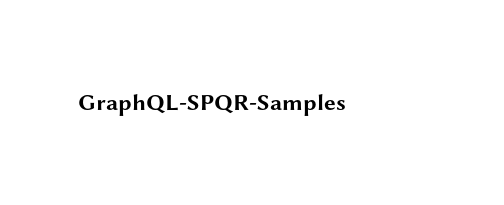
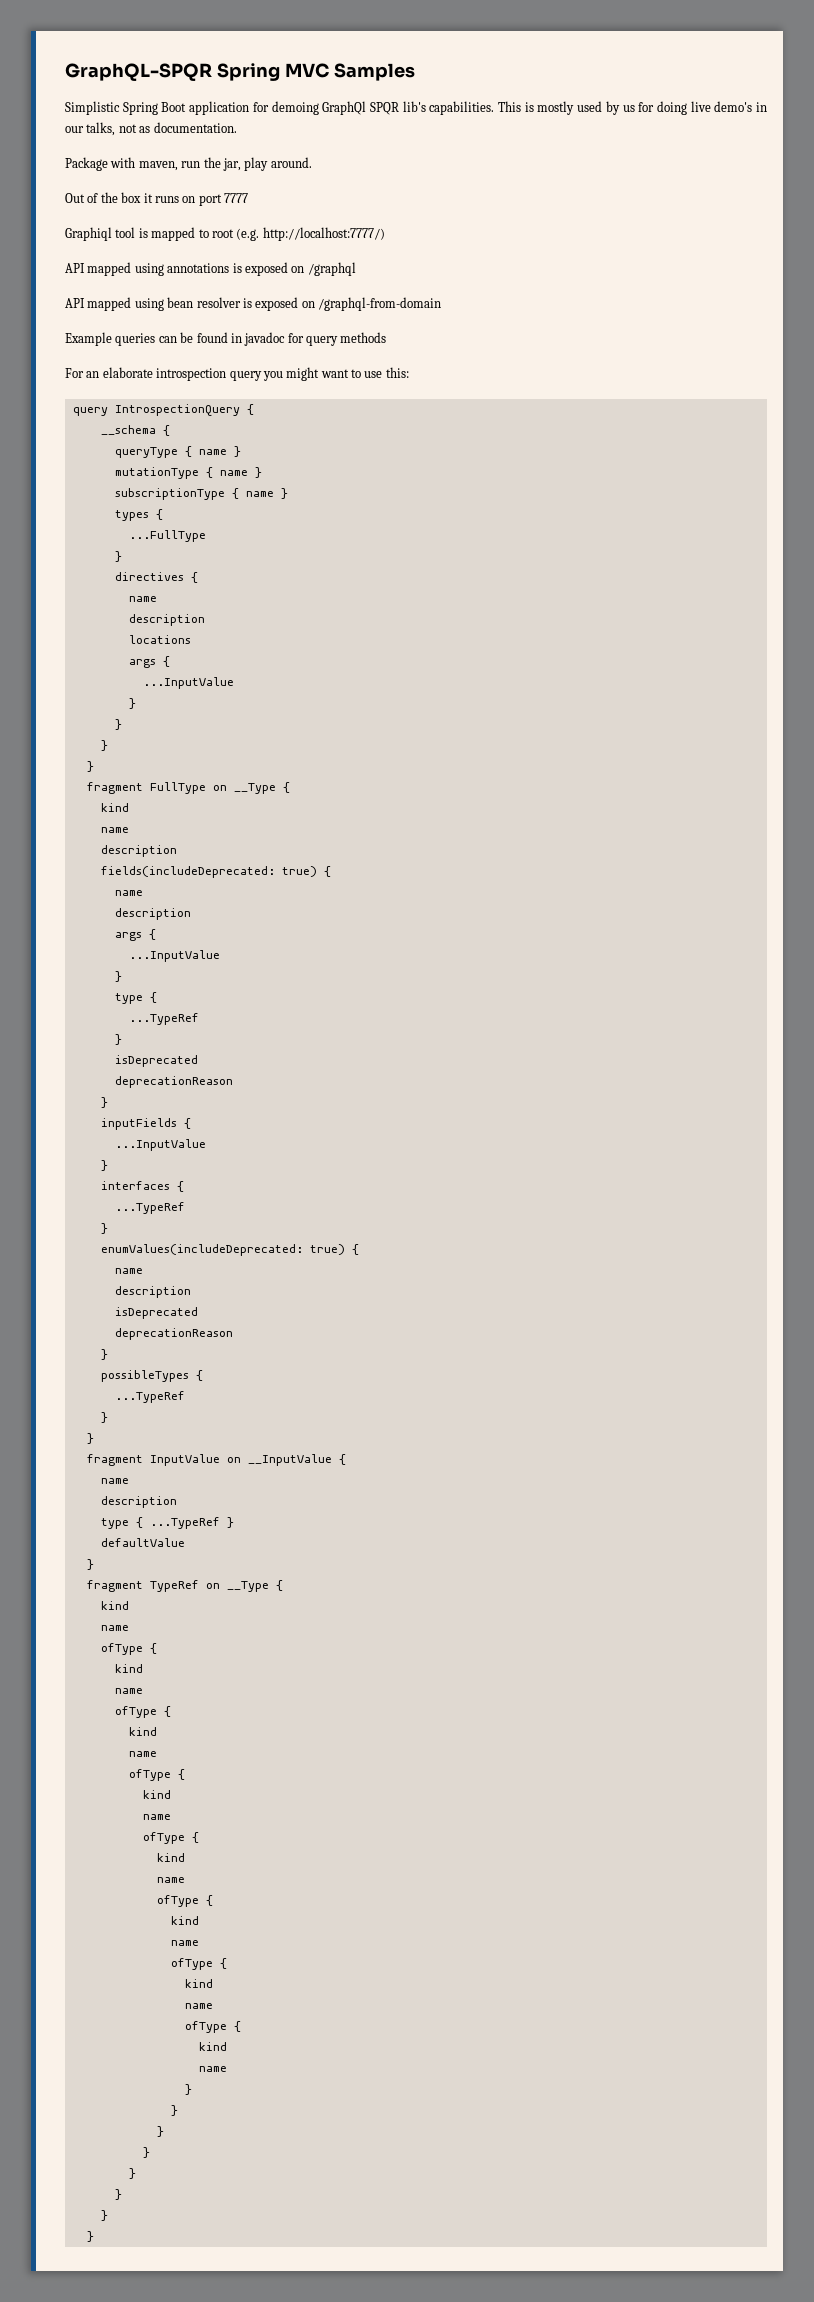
[78,94,346,116] GraphQL-SPQR-Samples -> [65,63,415,81] [65,101,768,115] [65,122,237,136] [65,157,312,171] [65,192,248,206] [65,227,385,241] [65,262,356,276] [65,297,441,311] [65,332,387,346] [65,367,409,381] [72,404,254,416] [100,425,170,436] [114,446,241,458] [114,467,262,479] [114,488,288,500] [114,509,163,521] [128,530,206,542] [114,551,122,562] [114,572,198,583] [128,596,157,602] [128,614,205,626] [128,635,191,644] [128,656,170,668] [142,677,234,689] [128,698,136,709] [114,719,122,730] [100,740,108,751] [86,761,94,772] [86,782,290,794] [100,803,129,812] [100,827,129,833] [100,845,177,857] [100,866,331,878] [114,890,143,896] [114,908,191,920] [114,929,156,941] [128,950,220,962] [114,971,122,982] [114,992,157,1004] [128,1013,199,1025] [114,1034,122,1045] [114,1055,198,1067] [114,1076,233,1088] [100,1097,108,1108] [100,1118,191,1130] [114,1139,206,1151] [100,1160,108,1171] [100,1181,184,1192] [114,1202,185,1214] [100,1223,108,1234] [100,1244,359,1256] [114,1268,143,1274] [114,1286,191,1298] [114,1307,198,1319] [114,1328,233,1340] [100,1349,108,1360] [100,1370,203,1382] [114,1391,185,1403] [100,1412,108,1423] [86,1433,94,1444] [86,1454,346,1466] [100,1478,129,1484] [100,1496,177,1508] [100,1517,234,1529] [100,1538,185,1547] [86,1559,94,1570] [86,1580,283,1592] [100,1601,129,1610] [100,1625,129,1631] [100,1643,157,1655] [114,1664,143,1673] [114,1688,143,1694] [114,1706,171,1718] [128,1727,157,1736] [128,1751,157,1757] [128,1769,185,1781] [142,1790,171,1799] [142,1814,171,1820] [142,1832,199,1844] [156,1853,185,1862] [156,1877,185,1883] [156,1895,213,1907] [170,1916,199,1925] [170,1940,199,1946] [170,1958,227,1970] [184,1979,213,1988] [184,2003,213,2009] [184,2021,241,2033] [198,2042,227,2051] [198,2066,227,2072] [184,2084,192,2095] [170,2105,178,2116] [156,2126,164,2137] [142,2147,150,2158] [128,2168,136,2179] [114,2189,122,2200] [100,2210,108,2221] [86,2231,94,2242] GraphQL-SPQR Spring MVC Samples // Simplistic Spring Boot application for demoing GraphQl SPQR lib's capabilities. This is mostly used by us for doing live demo's in our talks, not as documentation. // Package with maven, run the jar, play around. // Out of the box it runs on port 7777 // Graphiql tool is mapped to root (e.g. http://localhost:7777/) // API mapped using annotations is exposed on /graphql // API mapped using bean resolver is exposed on /graphql-from-domain // Example queries can be found in javadoc for query methods // For an elaborate introspection query you might want to use this: // query IntrospectionQuery { // __schema { // queryType { name } // mutationType { name } // subscriptionType { name } // types { // ...FullType // } // directives { // name // description // locations // args { // ...InputValue // } // } // } // } // fragment FullType on __Type { // kind // name // description // fields(includeDeprecated: true) { // name // description // args { // ...InputValue // } // type { // ...TypeRef // } // isDeprecated // deprecationReason // } // inputFields { // ...InputValue // } // interfaces { // ...TypeRef // } // enumValues(includeDeprecated: true) { // name // description // isDeprecated // deprecationReason // } // possibleTypes { // ...TypeRef // } // } // fragment InputValue on __InputValue { // name // description // type { ...TypeRef } // defaultValue // } // fragment TypeRef on __Type { // kind // name // ofType { // kind // name // ofType { // kind // name // ofType { // kind // name // ofType { // kind // name // ofType { // kind // name // ofType { // kind // name // ofType { // kind // name // } // } // } // } // } // } // } // }

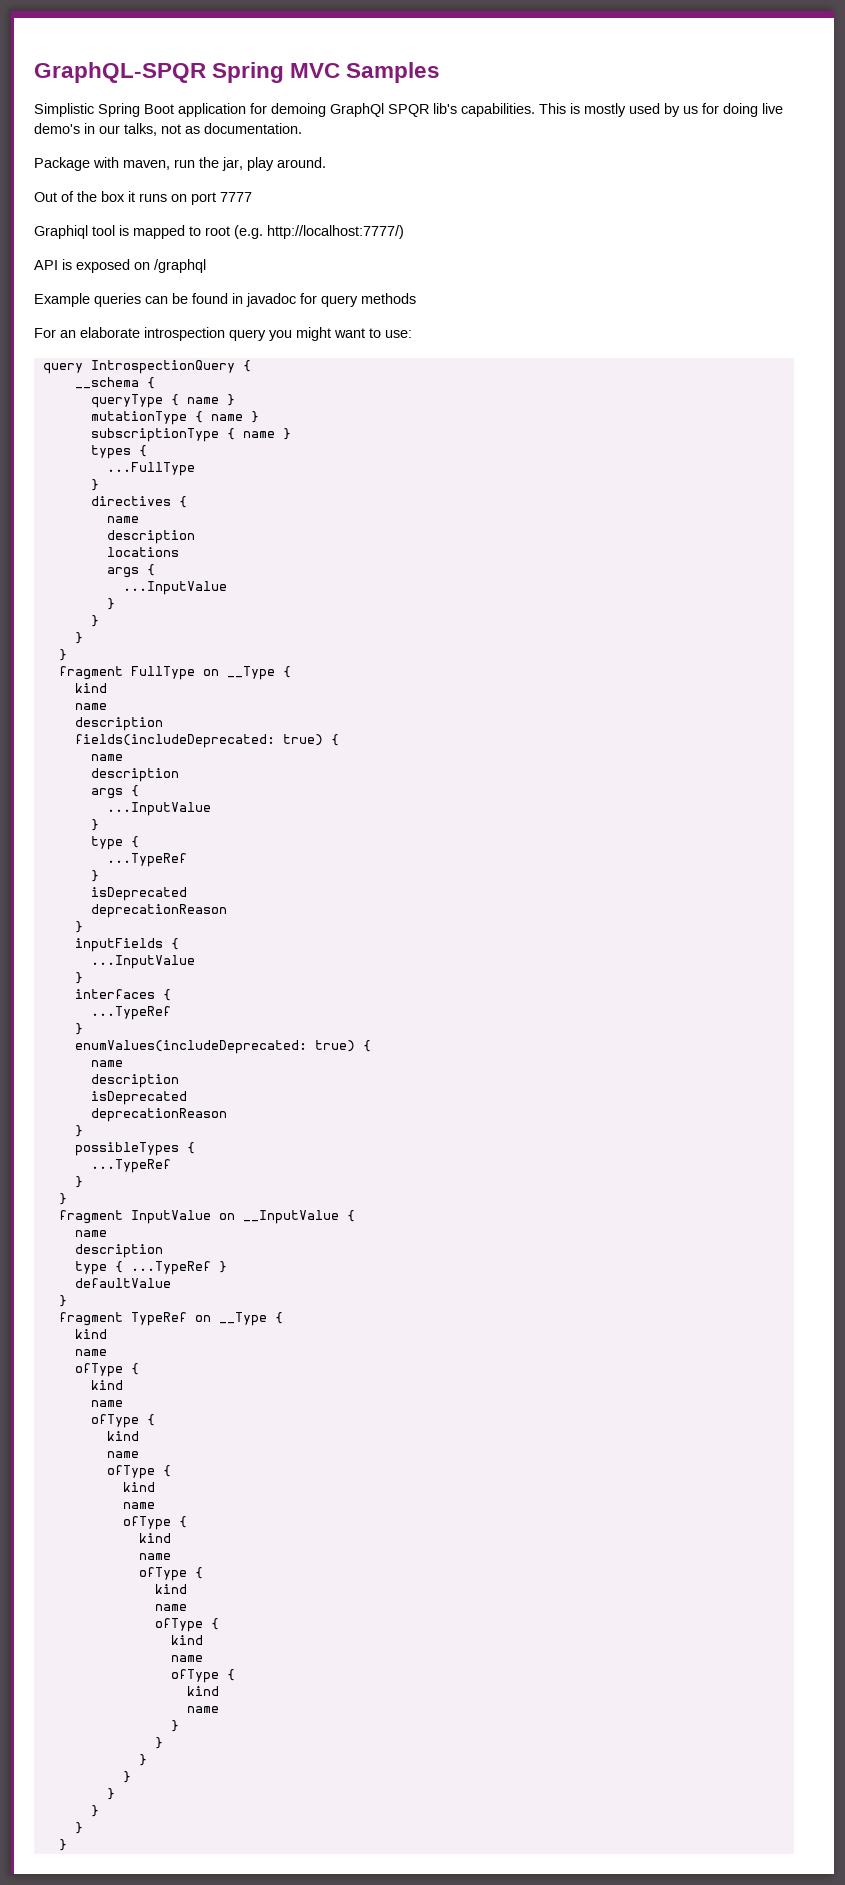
[87,262,230,276] mapped using annotations -> (58, 265) none
[65,297,441,311] // API mapped using bean resolver is exposed on /graphql-from-domain -> (206, 266) none
[364,367,409,378] use this: -> [385,330,412,338] use:

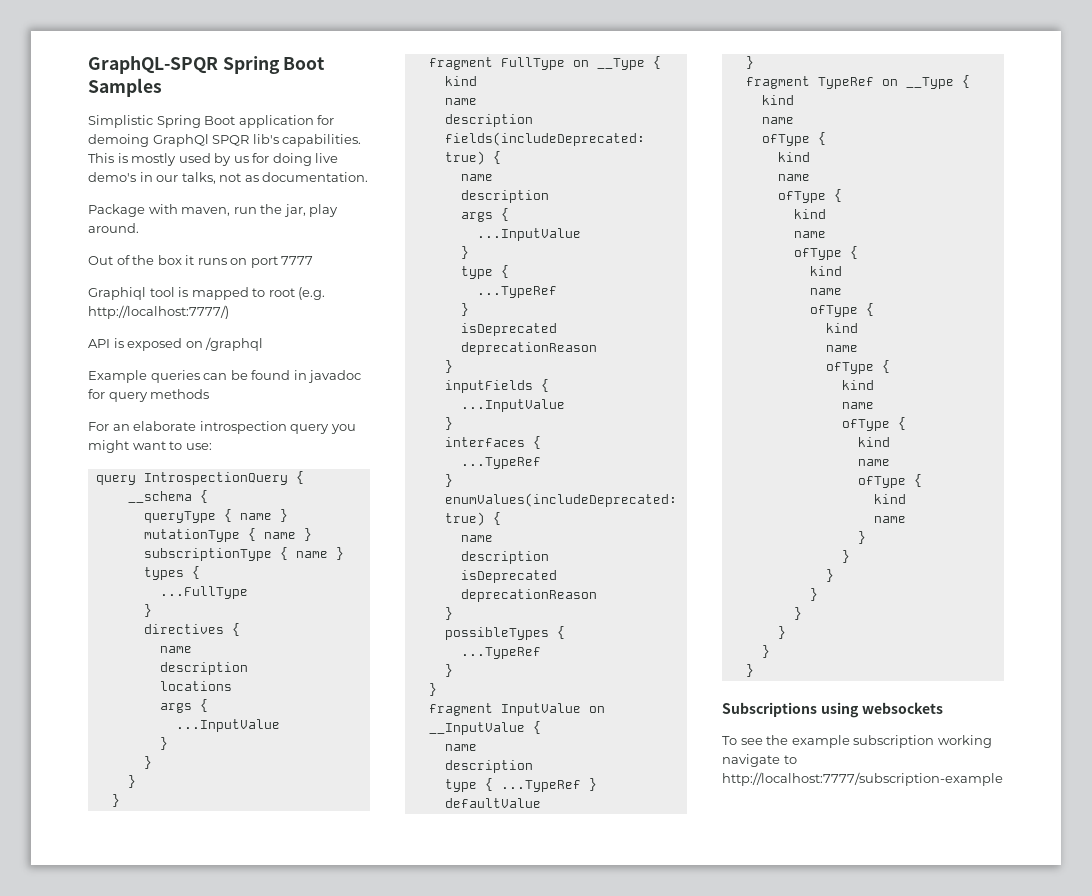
[290,63,341,78] MVC -> [283,57,326,70] Boot
(67, 1845) none -> [722,702,943,718] [722,735,992,748] [722,754,797,767] [722,772,1003,786] // Subscriptions using websockets // To see the example subscription working navigate to http://localhost:7777/subscription-example

